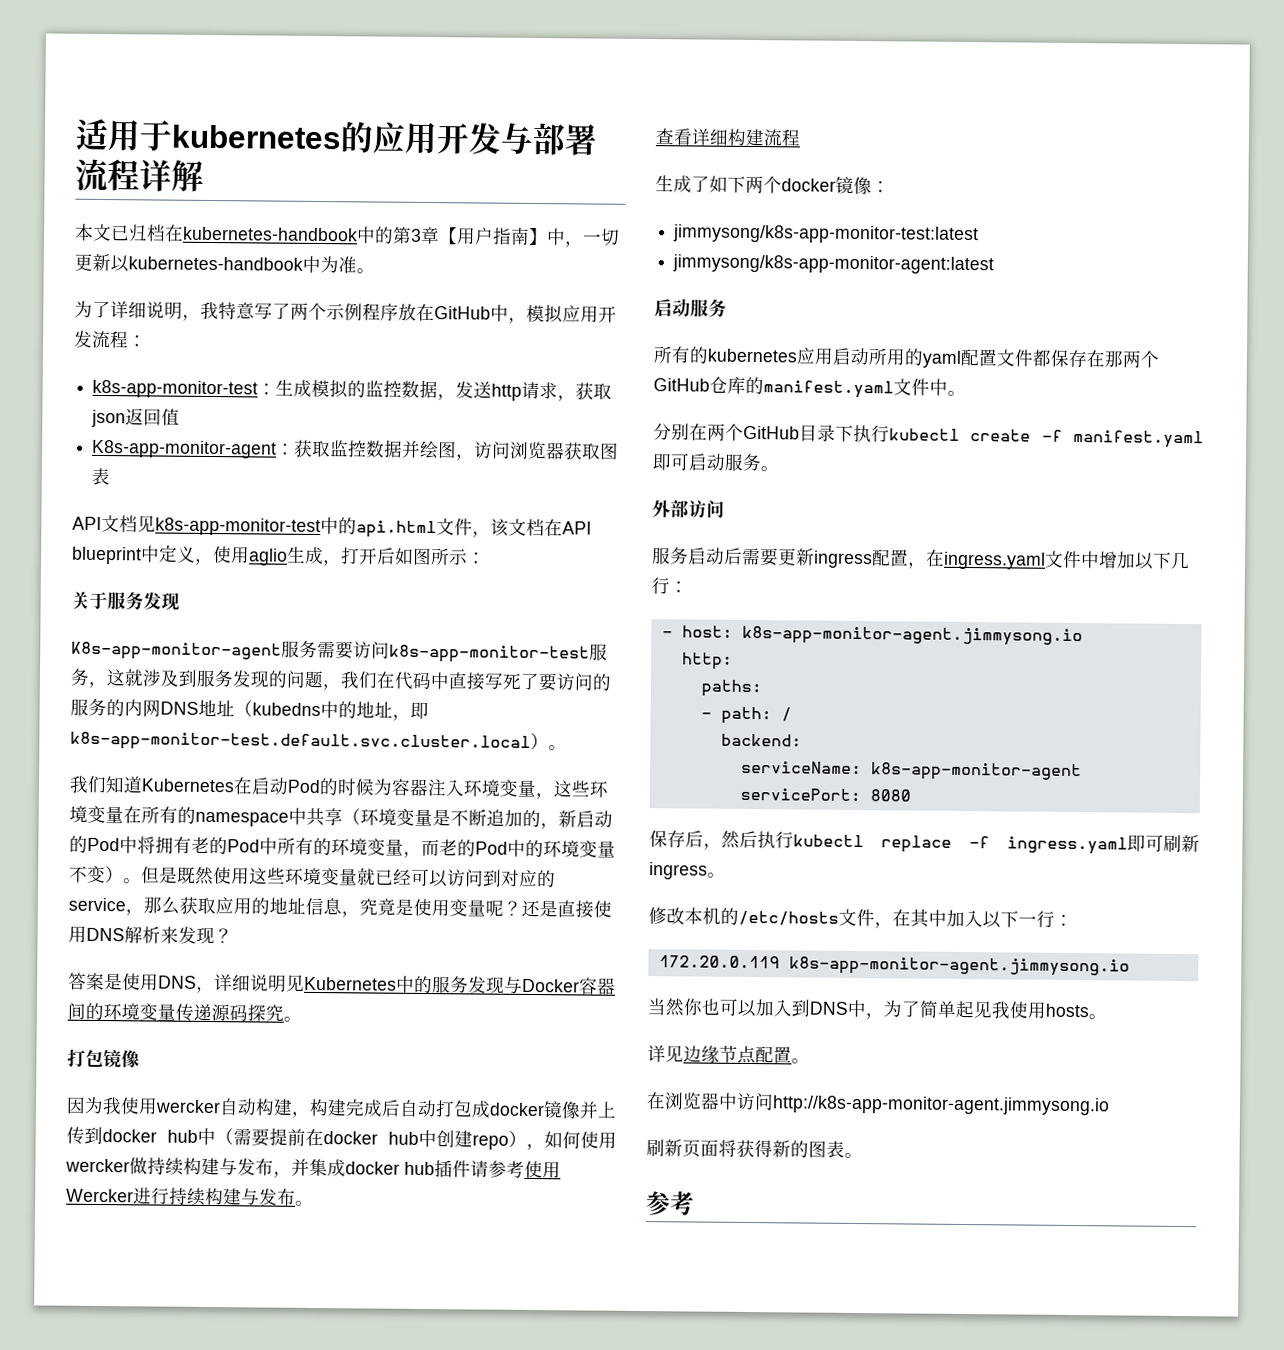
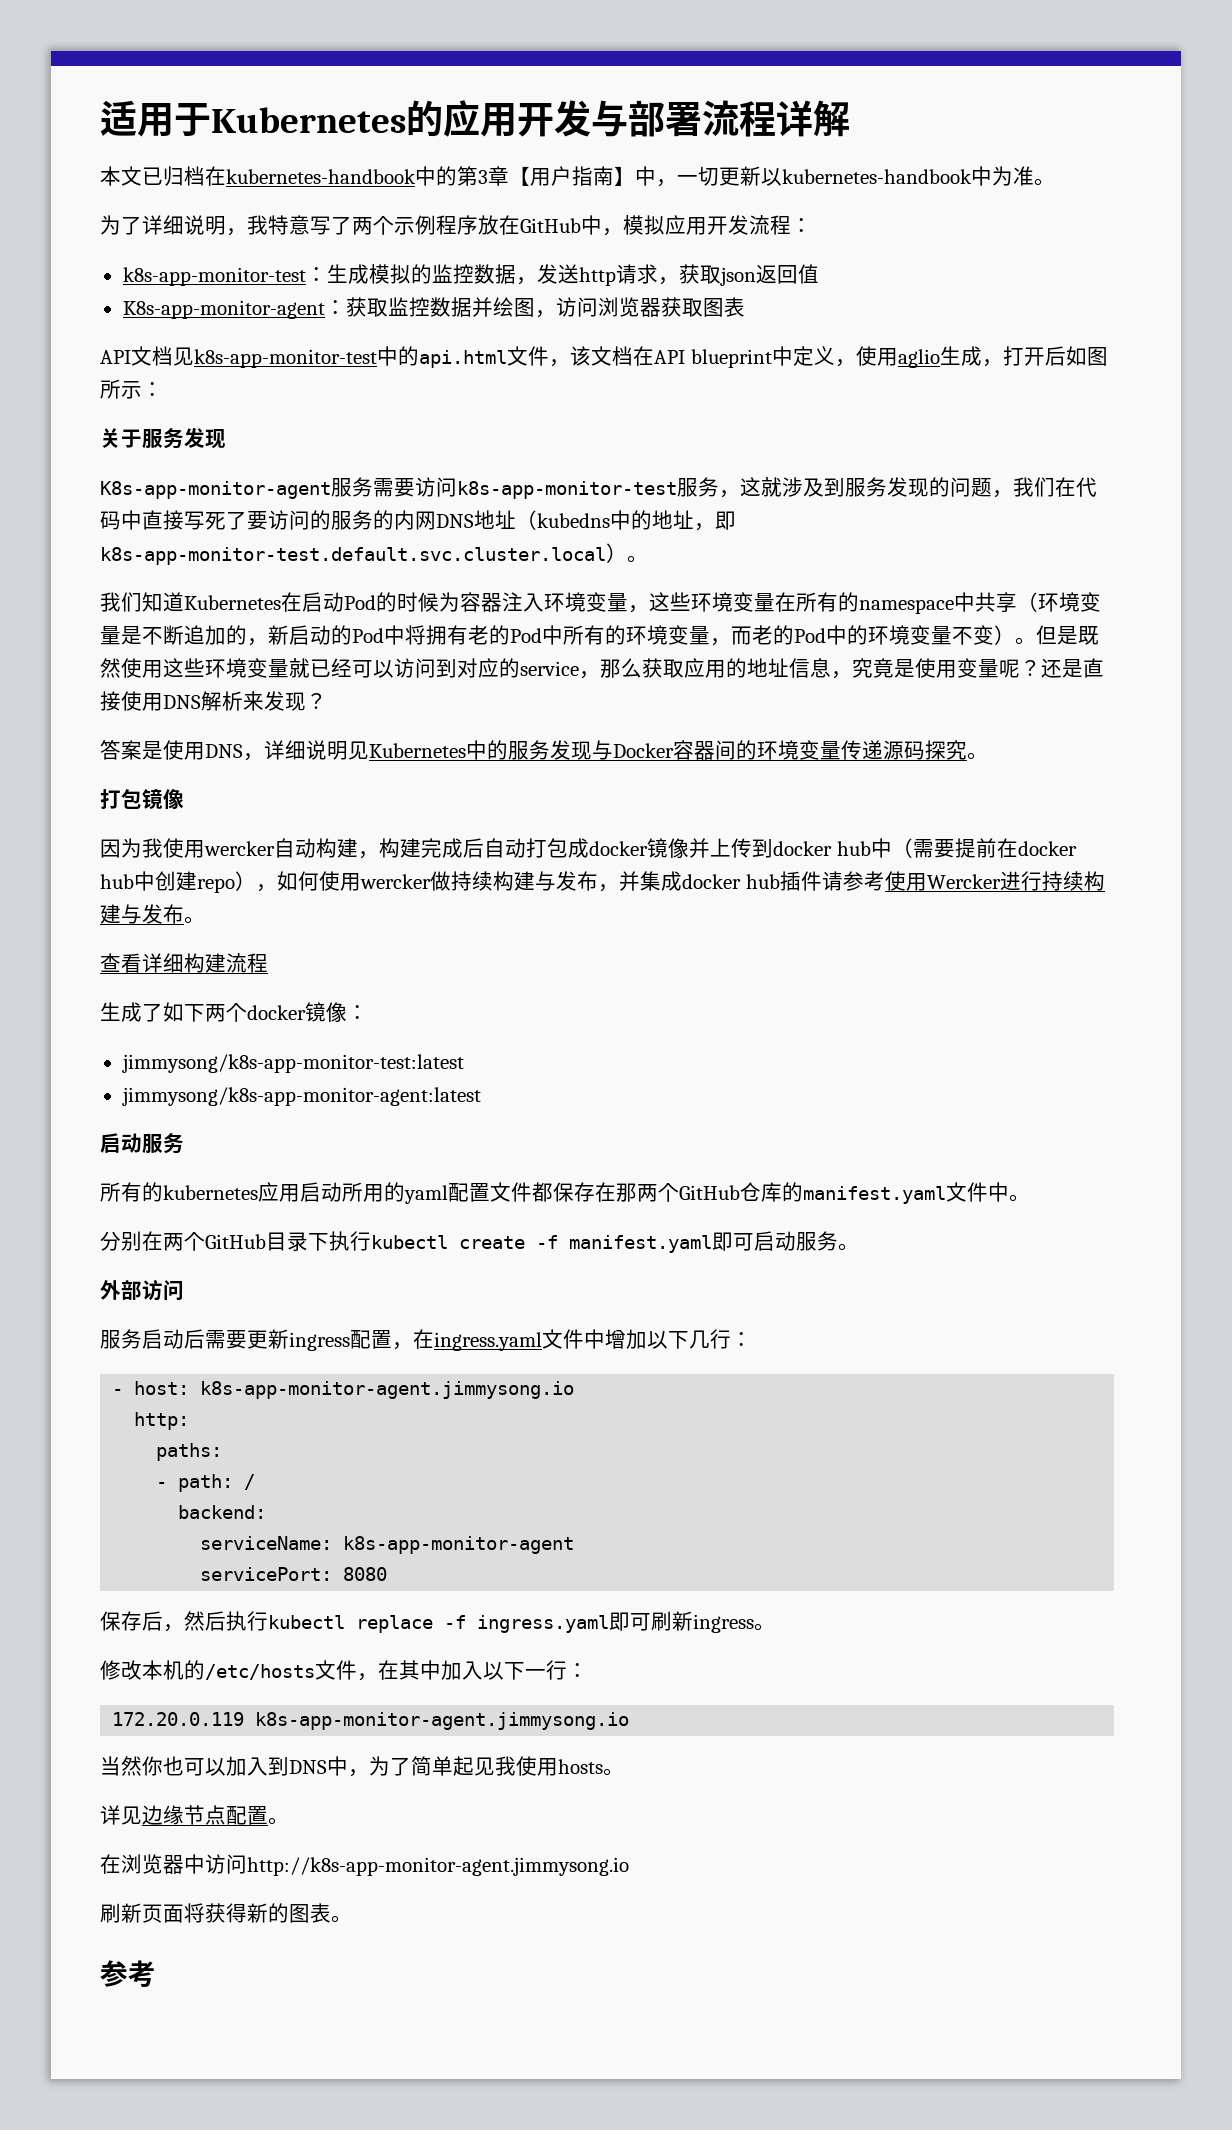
[171,124,342,150] kubernetes -> [211,107,406,133] Kubernetes

